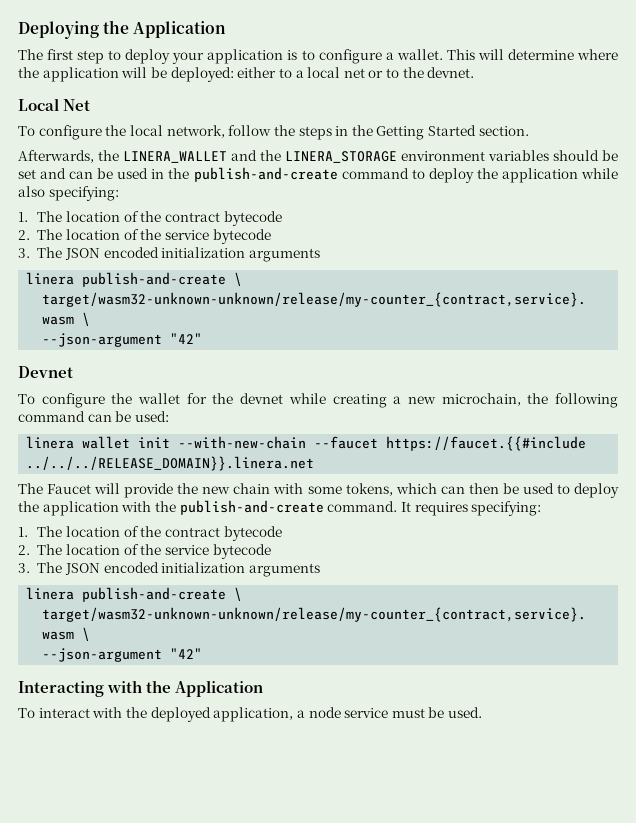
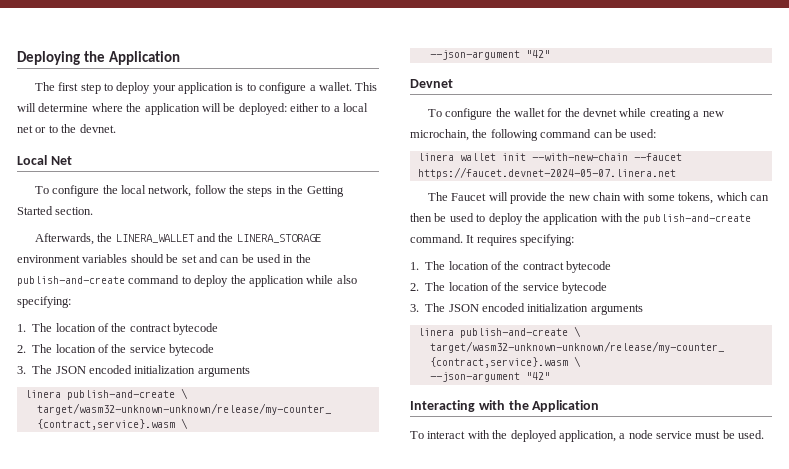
[386,436,587,451] [26,456,315,471] https://faucet.{{#include ../../../RELEASE_DOMAIN}}.linera.net -> [417,167,676,179] https://faucet.devnet-2024-05-07.linera.net

